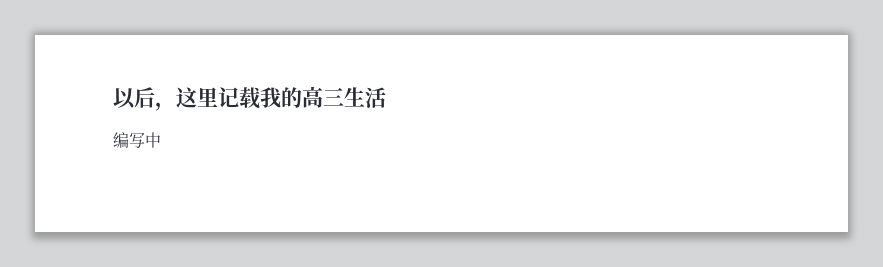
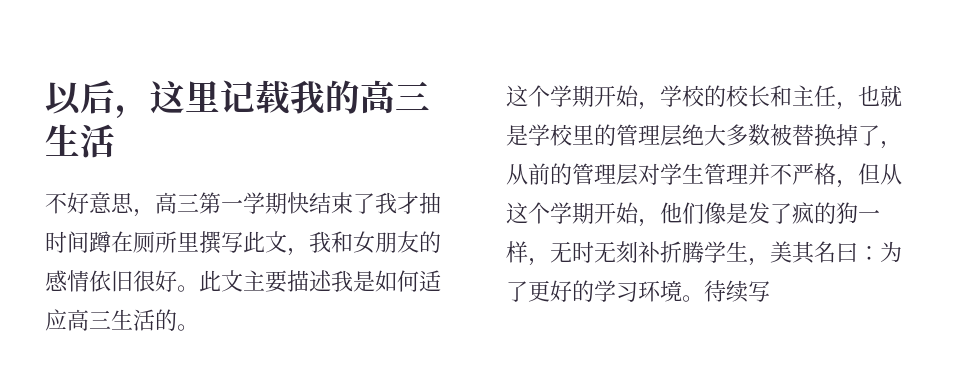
[113,132,161,148] 编写中 -> [45,192,441,217] [45,231,441,256] [45,270,441,293] [45,309,199,331] [506,85,902,110] [506,124,902,149] [506,163,902,188] [506,202,880,227] [506,241,902,266] [506,280,770,303] 不好意思，高三第一学期快结束了我才抽时间蹲在厕所里撰写此文，我和女朋友的感情依旧很好。此文主要描述我是如何适应高三生活的。 // 这个学期开始，学校的校长和主任，也就是学校里的管理层绝大多数被替换掉了，从前的管理层对学生管理并不严格，但从这个学期开始，他们像是发了疯的狗一样，无时无刻补折腾学生，美其名曰：为了更好的学习环境。待续写

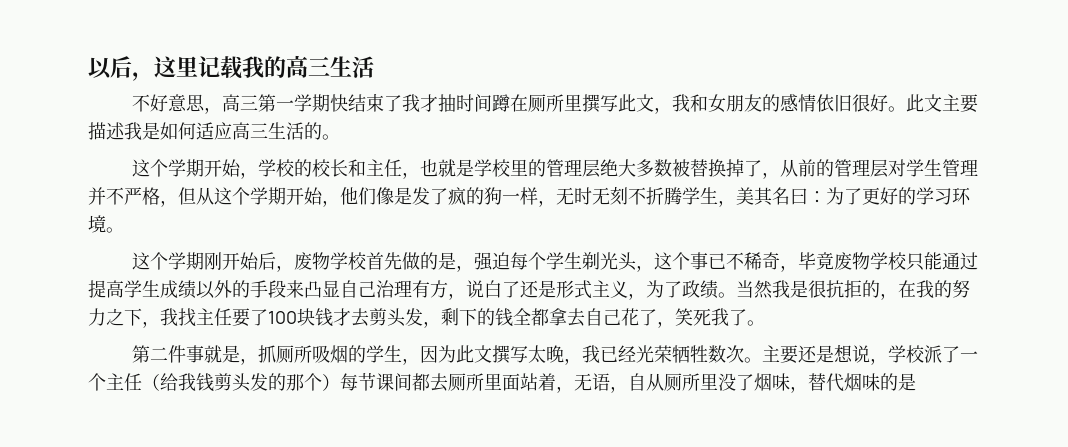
[638,241,660,263] 补 -> [628,187,646,205] 不
[704,280,770,303] 待续写 -> [131,252,978,272] [88,280,970,300] [88,308,765,328] [131,344,978,365] [88,373,916,393] // 这个学期刚开始后，废物学校首先做的是，强迫每个学生剃光头，这个事已不稀奇，毕竟废物学校只能通过提高学生成绩以外的手段来凸显自己治理有方，说白了还是形式主义，为了政绩。当然我是很抗拒的，在我的努力之下，我找主任要了100块钱才去剪头发，剩下的钱全都拿去自己花了，笑死我了。 // 第二件事就是，抓厕所吸烟的学生，因为此文撰写太晚，我已经光荣牺牲数次。主要还是想说，学校派了一个主任（给我钱剪头发的那个）每节课间都去厕所里面站着，无语，自从厕所里没了烟味，替代烟味的是

